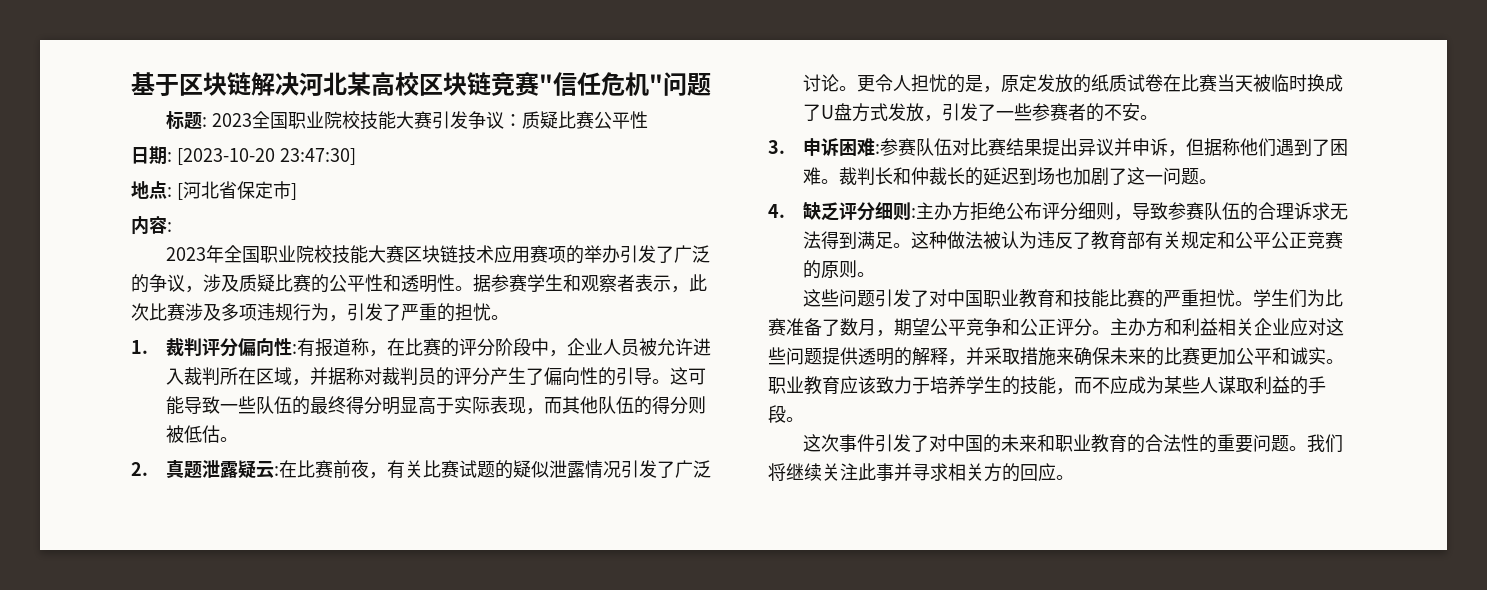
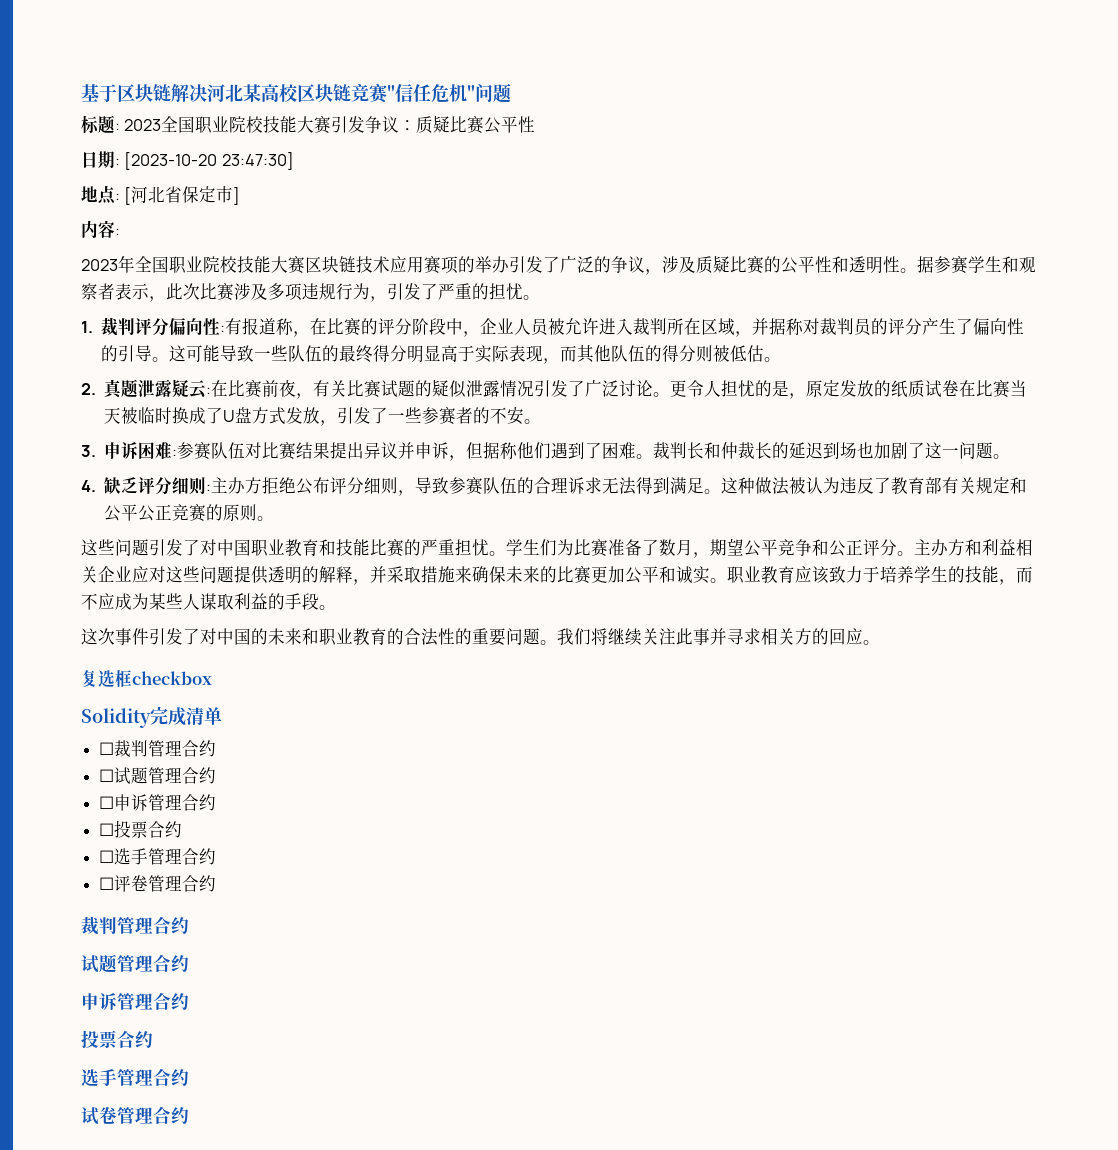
(1074, 477) none -> [81,669,212,687] [81,706,222,728] [99,740,217,758] [99,767,217,784] [99,794,217,811] [99,820,183,838] [99,848,217,865] [99,875,217,892] [81,916,189,935] [81,954,189,973] [81,992,189,1010] [81,1030,153,1049] [81,1068,189,1086] [81,1106,189,1125] // 复选框checkbox // Solidity完成清单 // ☐裁判管理合约 // ☐试题管理合约 // ☐申诉管理合约 // ☐投票合约 // ☐选手管理合约 // ☐评卷管理合约 // 裁判管理合约 // 试题管理合约 // 申诉管理合约 // 投票合约 // 选手管理合约 // 试卷管理合约

